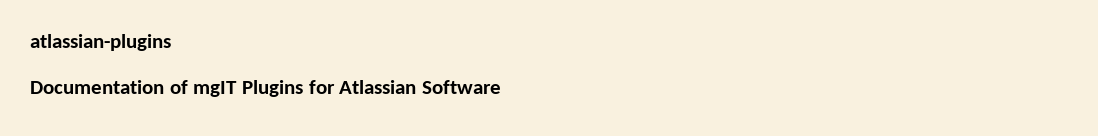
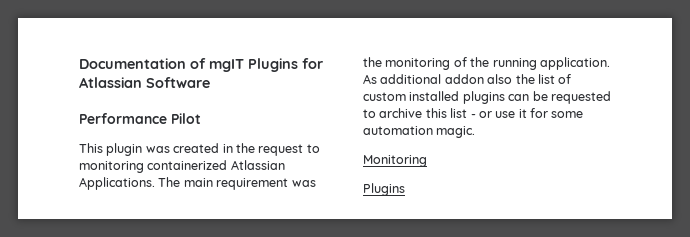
[30,34,171,51] atlassian-plugins // -> (79, 63) none
(502, 87) none -> [79,113,201,124] [79,143,320,156] [79,160,285,173] [79,177,316,190] [363,57,610,70] [363,74,572,84] [363,91,611,104] [363,108,584,118] [363,126,476,138] [363,155,427,167] [363,183,405,196] // Performance Pilot // This plugin was created in the request to monitoring containerized Atlassian Applications. The main requirement was the monitoring of the running application. As additional addon also the list of custom installed plugins can be requested to archive this list - or use it for some automation magic. // Monitoring // Plugins

